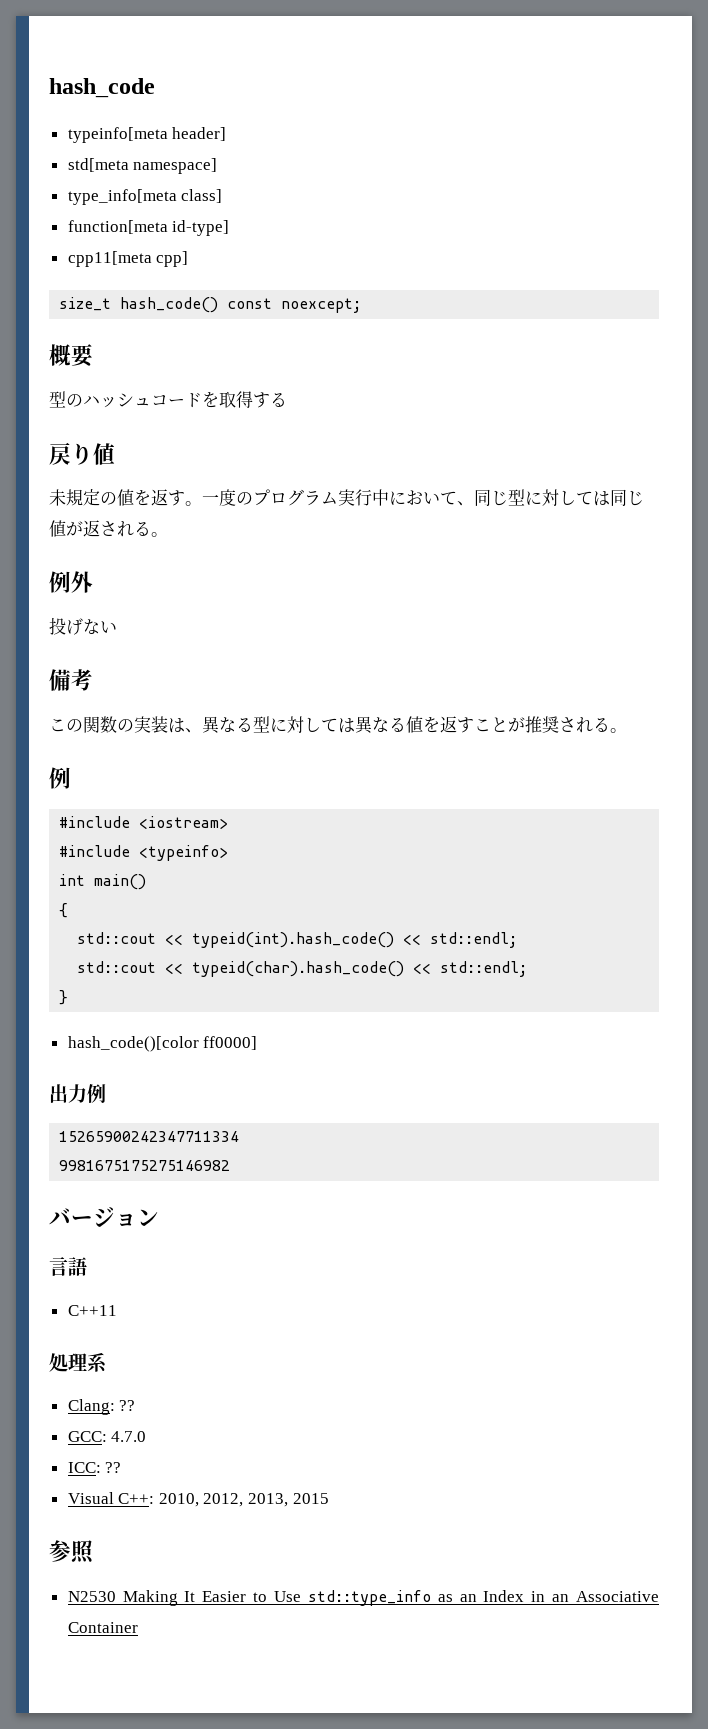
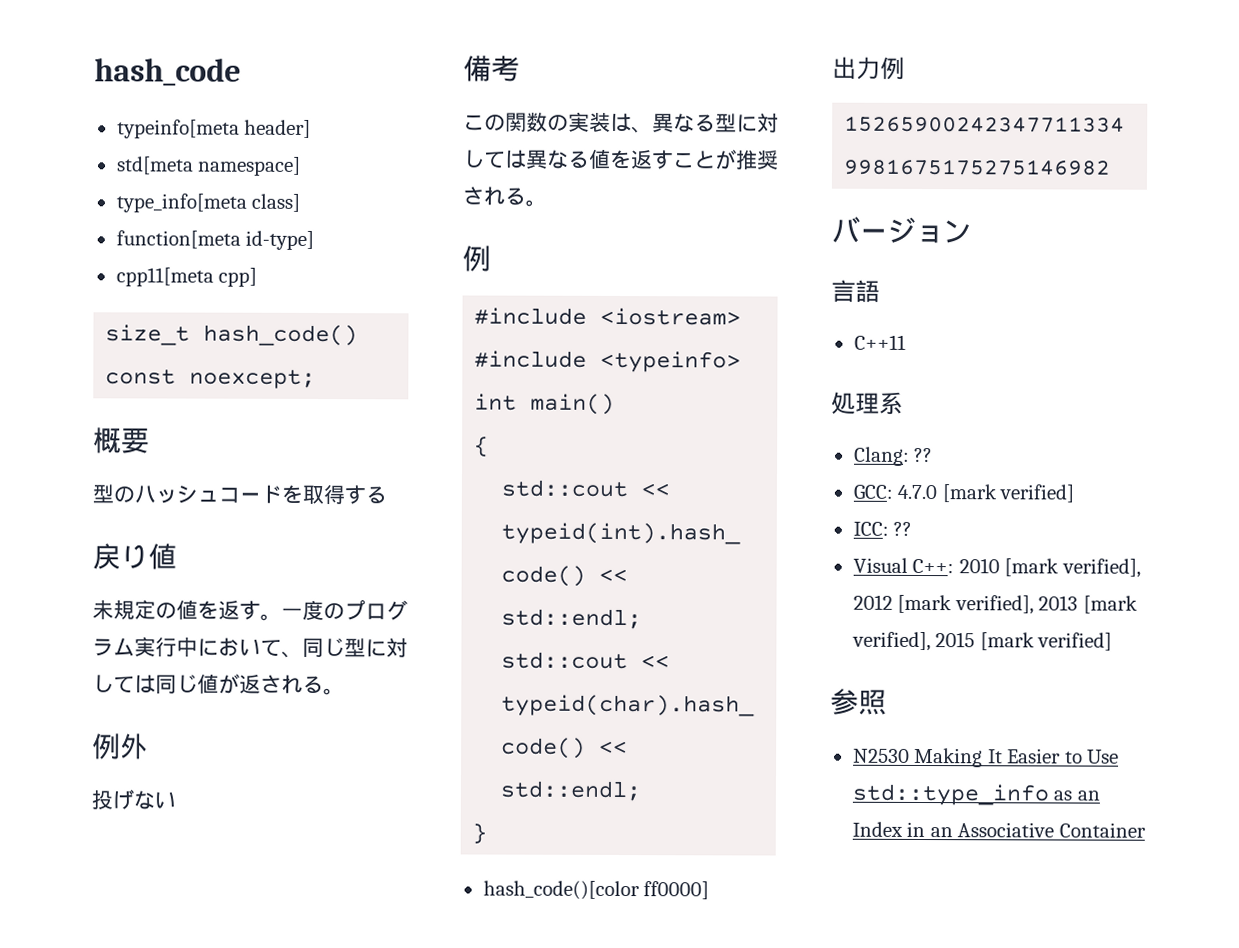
(147, 1436) none -> [941,484,1075,503] [mark verified]
[158,1493,289,1507] 2010, 2012, 2013, -> [958,558,1141,578] [852,594,1138,615] [851,631,931,652] 2010 [mark verified], 2012 [mark verified], 2013 [mark verified],
(329, 1498) none -> [979,632,1113,651] [mark verified]

